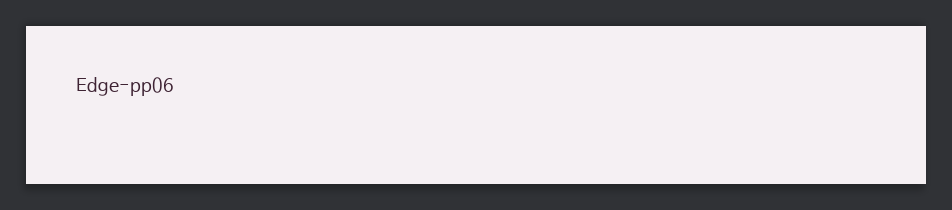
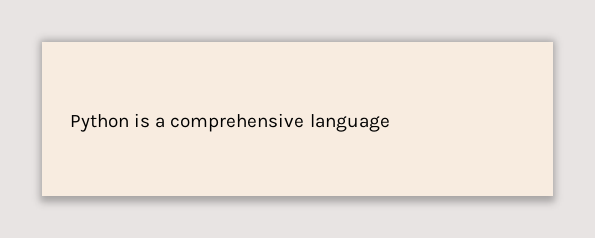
[76,77,174,96] Edge-pp06 -> [70,113,390,132] Python is a comprehensive language

